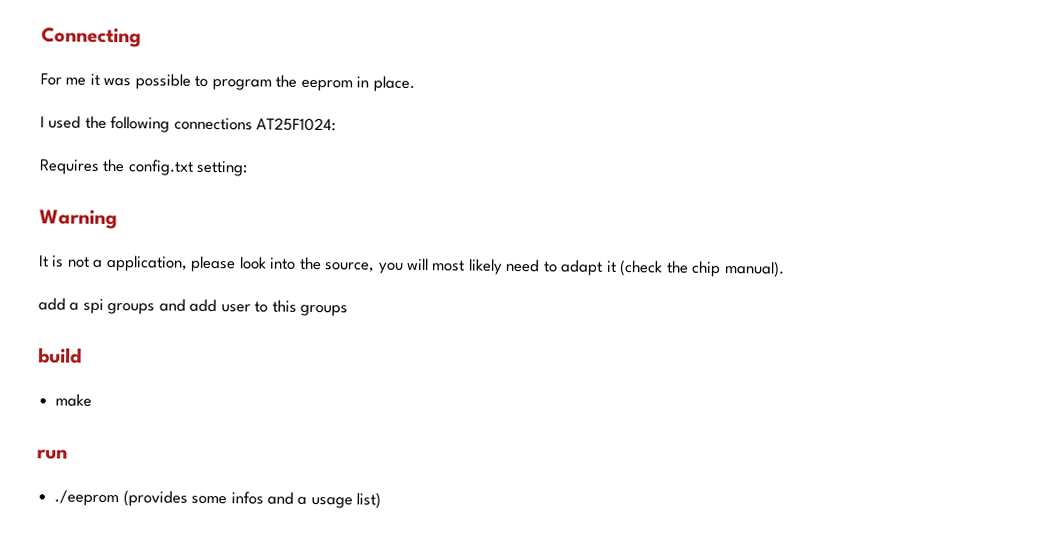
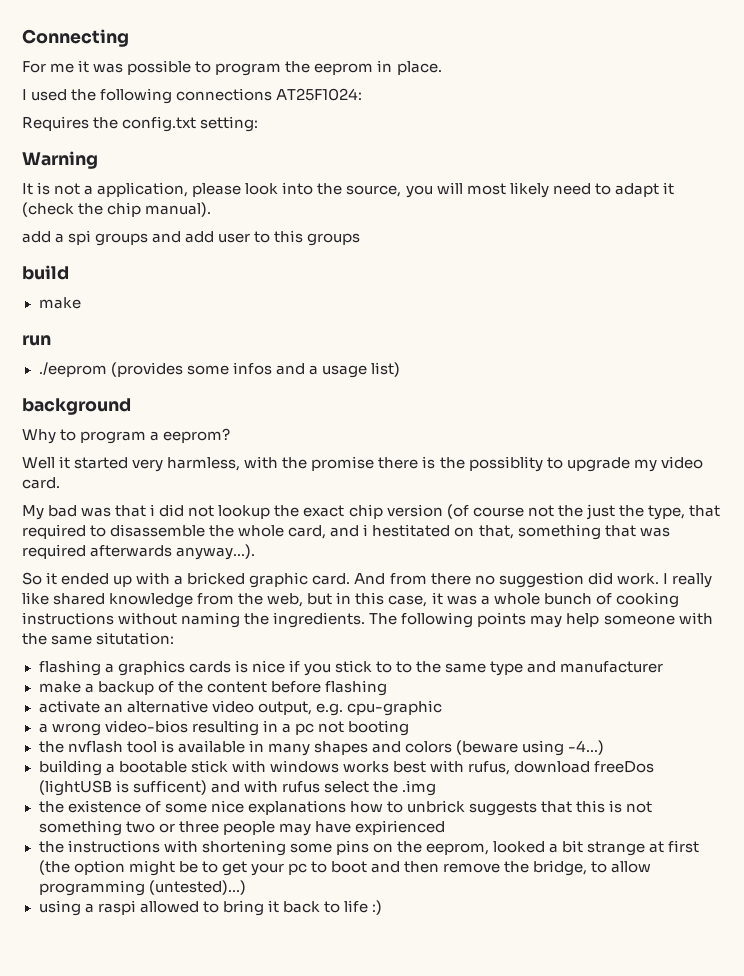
(382, 500) none -> [22,398,131,415] [22,428,231,444] [22,456,703,472] [22,477,60,489] [22,504,720,520] [22,524,670,540] [22,544,256,560] [22,572,712,588] [22,592,679,608] [22,612,713,628] [22,632,175,645] [38,660,664,676] [38,680,387,696] [38,700,442,716] [38,720,409,736] [38,740,605,756] [38,760,655,776] [38,780,436,796] [38,800,653,816] [38,820,445,836] [38,840,700,856] [38,860,652,876] [38,880,246,896] [38,900,383,916] // background // Why to program a eeprom? // Well it started very harmless, with the promise there is the possiblity to upgrade my video card. // My bad was that i did not lookup the exact chip version (of course not the just the type, that required to disassemble the whole card, and i hestitated on that, something that was required afterwards anyway...). // So it ended up with a bricked graphic card. And from there no suggestion did work. I really like shared knowledge from the web, but in this case, it was a whole bunch of cooking instructions without naming the ingredients. The following points may help someone with the same situtation: // flashing a graphics cards is nice if you stick to to the same type and manufacturer // make a backup of the content before flashing // activate an alternative video output, e.g. cpu-graphic // a wrong video-bios resulting in a pc not booting // the nvflash tool is available in many shapes and colors (beware using -4...) // building a bootable stick with windows works best with rufus, download freeDos (lightUSB is sufficent) and with rufus select the .img // the existence of some nice explanations how to unbrick suggests that this is not something two or three people may have expirienced // the instructions with shortening some pins on the eeprom, looked a bit strange at first (the option might be to get your pc to boot and then remove the bridge, to allow programming (untested)...) // using a raspi allowed to bring it back to life :)

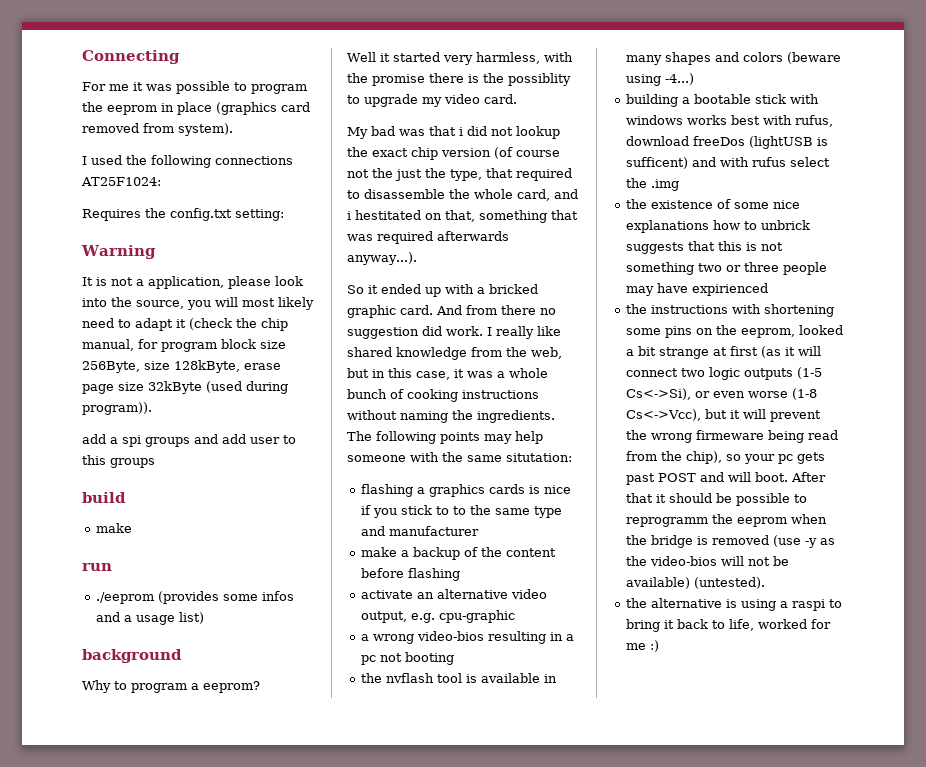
[396,61,442,75] place. -> [177,102,310,115] [82,123,233,136] place (graphics card removed from system).
[145,202,212,217] manual). -> [82,339,286,352] [82,360,281,373] [82,381,288,394] [82,402,152,415] manual, for program block size 256Byte, size 128kByte, erase page size 32kByte (used during program)).
[38,860,652,876] [38,880,246,896] (the option might be to get your pc to boot and then remove the bridge, to allow programming (untested)...) // -> [761,346,822,358] [626,367,823,380] [626,388,818,400] [626,409,822,422] [626,430,839,443] [626,451,826,464] [626,472,827,485] [626,493,808,506] [626,514,828,527] [626,535,836,548] [626,556,790,566] [626,577,766,589] [626,598,738,608] (as it will connect two logic outputs (1-5 Cs<->Si), or even worse (1-8 Cs<->Vcc), but it will prevent the wrong firmeware being read from the chip), so your pc gets past POST and will boot. After that it should be possible to reprogramm the eeprom when the bridge is removed (use -y as the video-bios will not be available) (untested). // the alternative is
[139,901,199,913] allowed -> (826, 605) none
[343,900,368,913] life -> [729,619,832,631] [626,643,647,650] life, worked for me

